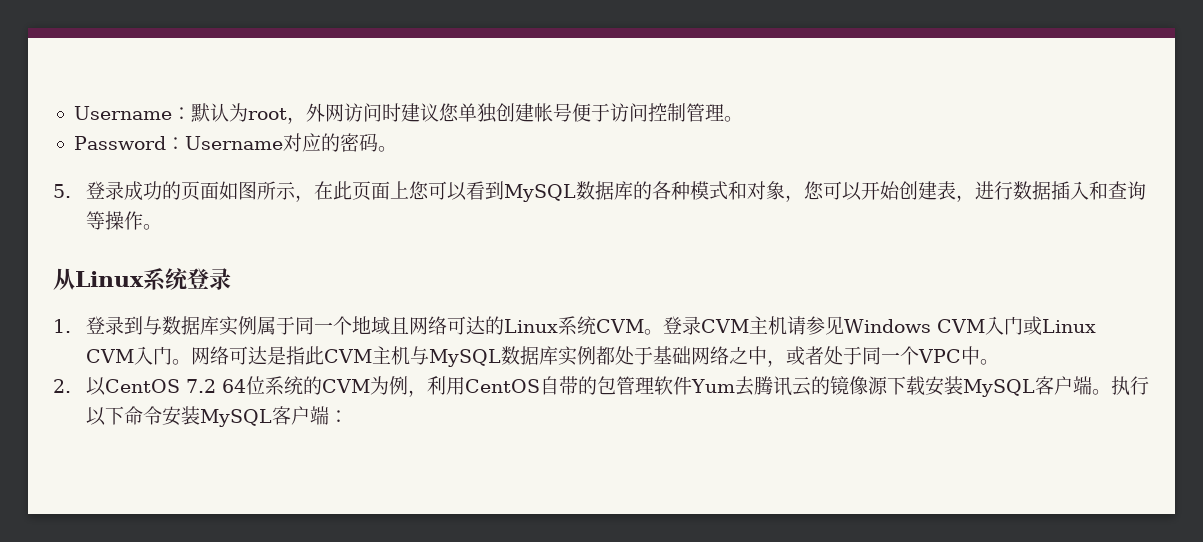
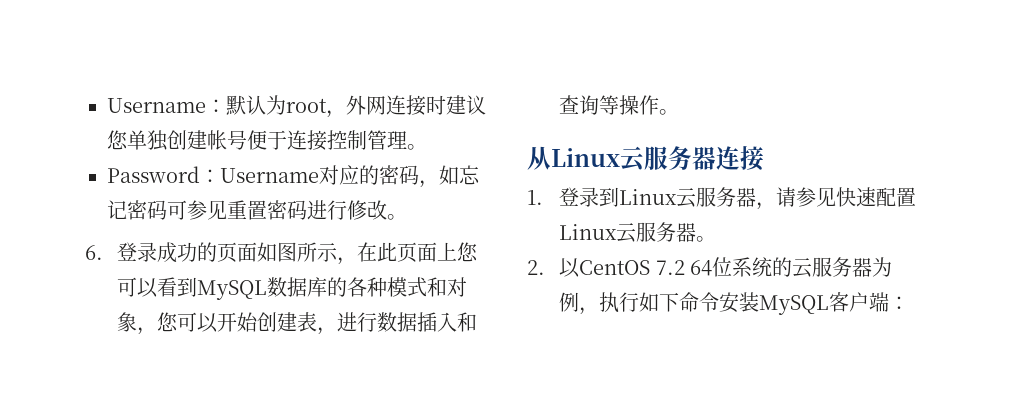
[343,103,382,122] 访问 -> [386,95,426,116] 连接
[609,103,648,122] 访问 -> [287,130,327,151] 连接
[377,146,397,152] [53,184,71,198] 。 // 5. -> [419,165,480,188] [107,200,407,220] [85,245,103,260] ，如忘记密码可参见重置密码进行修改。 // 6.
[143,268,231,291] 系统登录 -> [620,146,764,172] 云服务器连接
[143,316,1097,336] [86,346,981,367] 与数据库实例属于同一个地域且网络可达的Linux系统CVM。登录CVM主机请参见Windows CVM入门或Linux CVM入门。网络可达是指此CVM主机与MySQL数据库实例都处于基础网络之中，或者处于同一个VPC中 -> [619,187,917,210] [559,222,697,243] Linux云服务器，请参见快速配置Linux云服务器
[322,376,1150,397] [86,407,107,426] CVM为例，利用CentOS自带的包管理软件Yum去腾讯云的镜像源下载安装MySQL客户端。执行以 -> [792,257,893,278] [559,292,660,315] 云服务器为例，执行如

